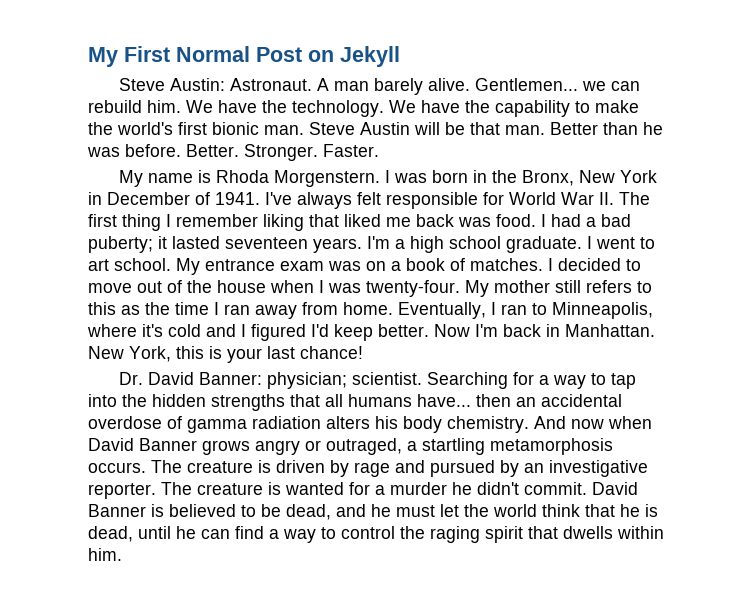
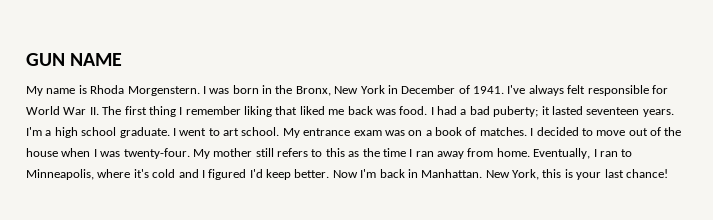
[88,46,400,67] [118,78,640,95] [88,100,639,117] [88,122,663,135] [87,144,379,161] My First Normal Post on Jekyll // Steve Austin: Astronaut. A man barely alive. Gentlemen... we can rebuild him. We have the technology. We have the capability to make the world's first bionic man. Steve Austin will be that man. Better than he was before. Better. Stronger. Faster. -> [26,53,123,66] GUN NAME
[118,372,636,389] [88,394,622,411] [88,416,652,433] [88,438,613,455] [88,460,648,477] [88,482,638,499] [88,504,658,520] [88,526,664,543] [88,548,122,561] // Dr. David Banner: physician; scientist. Searching for a way to tap into the hidden strengths that all humans have... then an accidental overdose of gamma radiation alters his body chemistry. And now when David Banner grows angry or outraged, a startling metamorphosis occurs. The creature is driven by rage and pursued by an investigative reporter. The creature is wanted for a murder he didn't commit. David Banner is believed to be dead, and he must let the world think that he is dead, until he can find a way to control the raging spirit that dwells within him. -> (668, 173) none

